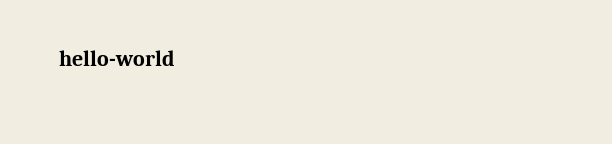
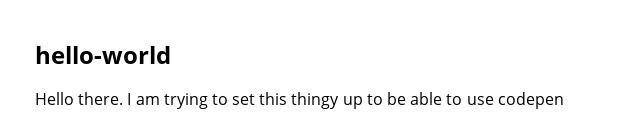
(175, 58) none -> [35,92,564,109] // Hello there. I am trying to set this thingy up to be able to use codepen

